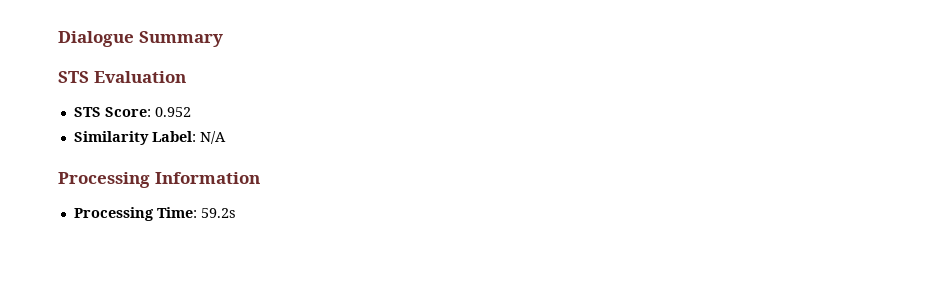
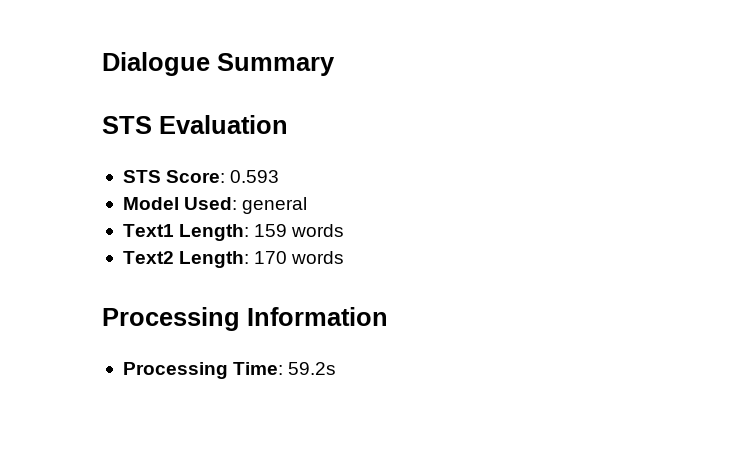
[154,107,191,117] [73,131,226,145] 0.952 // Similarity Label: N/A -> [230,170,280,183] [122,197,308,214] [122,224,345,241] [122,251,345,268] 0.593 // Model Used: general // Text1 Length: 159 words // Text2 Length: 170 words

